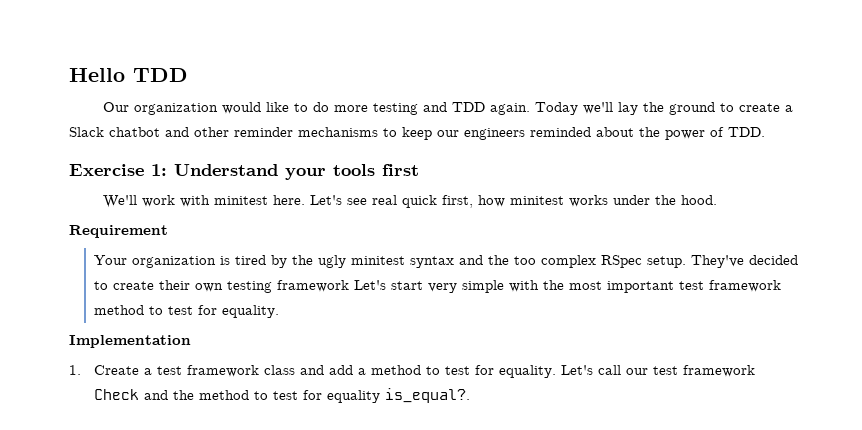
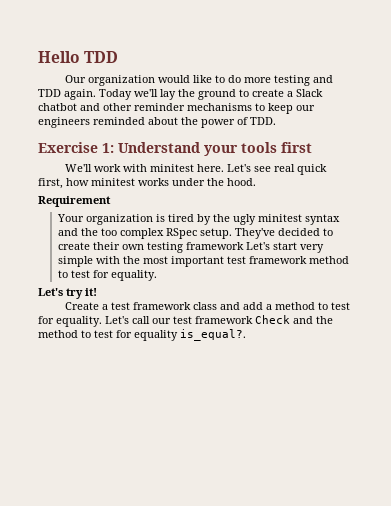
[69,335,191,348] [69,365,81,375] Implementation // 1. -> [38,288,97,299] Let's try it! //

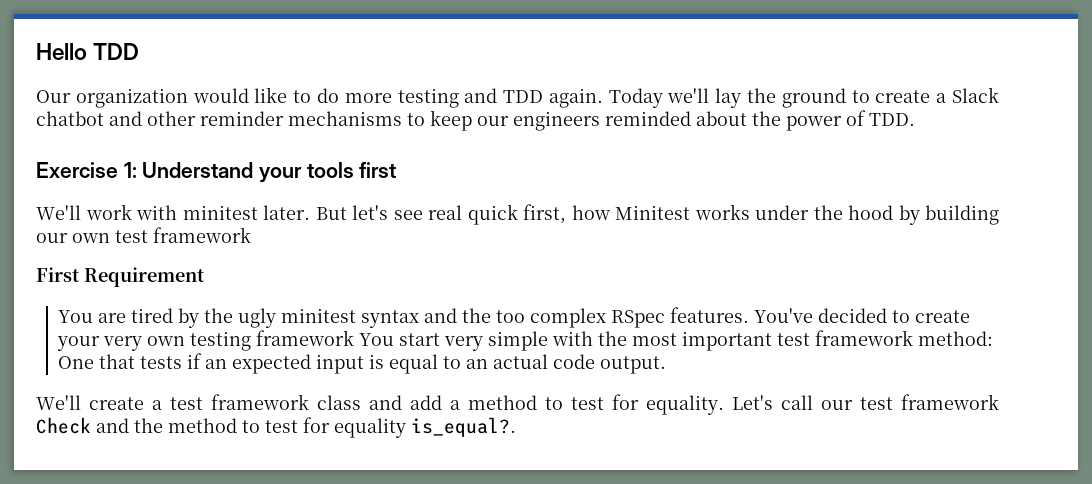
[197,164,252,172] here. Let's -> [263,205,388,220] later. But let's
[91,178,135,186] minitest -> [615,205,690,220] Minitest
[227,178,256,186] [38,196,111,207] [56,214,165,225] hood. // Requirement // Your organization is -> [848,205,999,225] [36,227,251,243] [36,267,204,287] [58,310,127,323] hood by building our own test framework // First Requirement // You are
[199,228,275,239] setup. They've -> [670,307,814,323] features. You've
[92,242,120,250] their -> [57,336,143,351] your very
[245,242,270,250] Let's -> [359,333,395,346] You
[308,256,349,264] [57,270,157,281] [38,288,97,299] [65,302,100,310] method to test for equality. // Let's try it! // Create -> [918,331,994,346] [58,353,667,374] [36,395,144,410] method: One that tests if an expected input is equal to an actual code output. // We'll create

